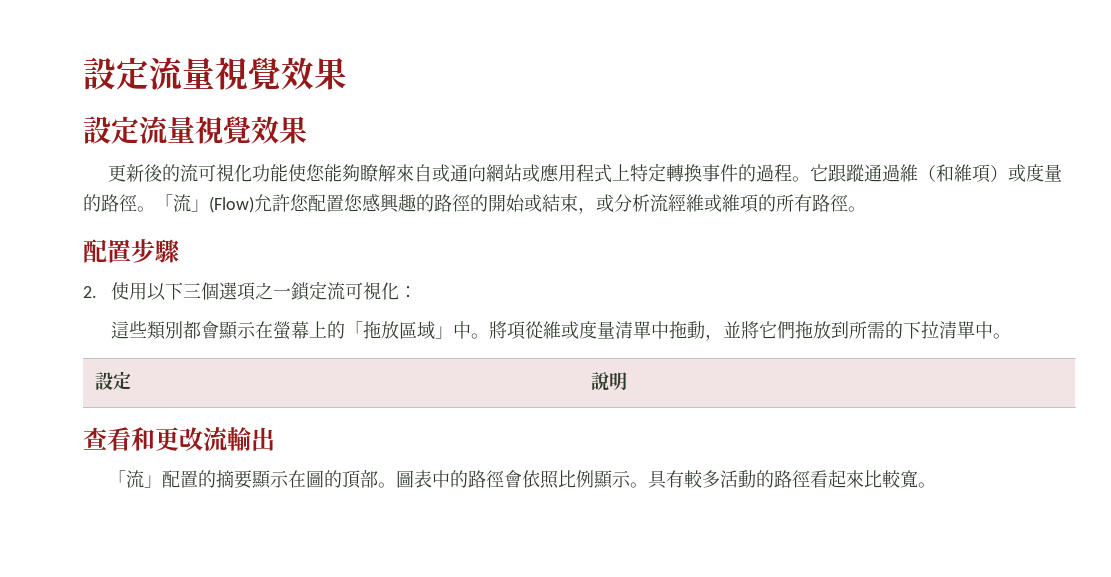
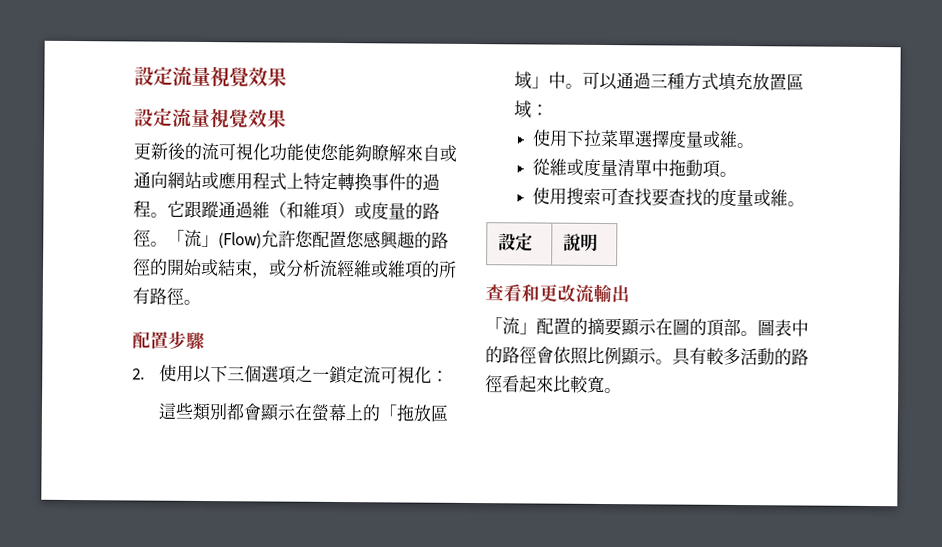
[488,321,525,340] 將項 -> [582,71,805,92] [514,100,550,119] [531,129,754,149] 可以通過三種方式填充放置區域： // 使用下拉菜單選擇度量或維。 //
[704,321,993,341] ，並將它們拖放到所需的下拉清單中 -> [701,159,737,178] [531,187,788,207] 項。 // 使用搜索可查找要查找的度量或維

